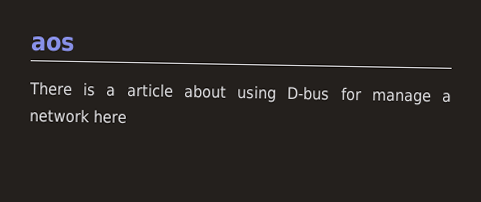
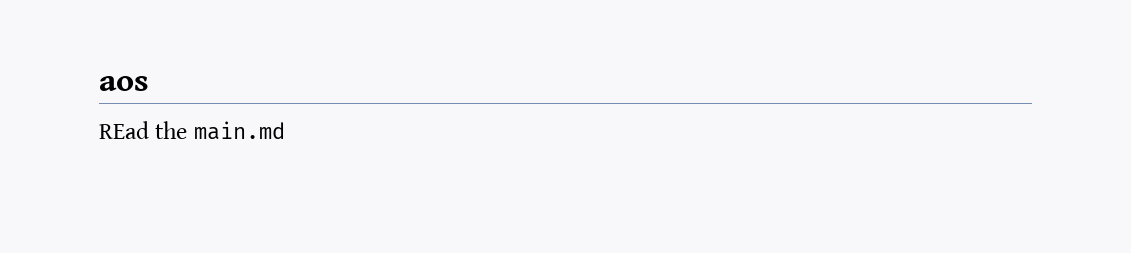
[29,81,453,106] [29,108,127,124] There is a article about using D-bus for manage a network here -> [99,121,285,140] REad the main.md

